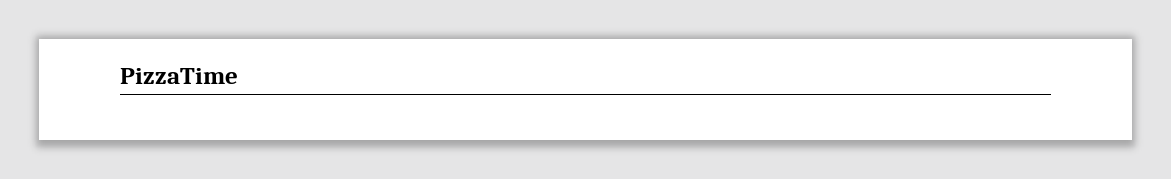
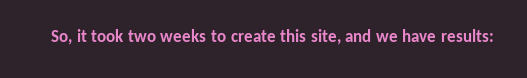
[120,68,238,84] PizzaTime -> [51,29,495,45] So, it took two weeks to create this site, and we have results:

